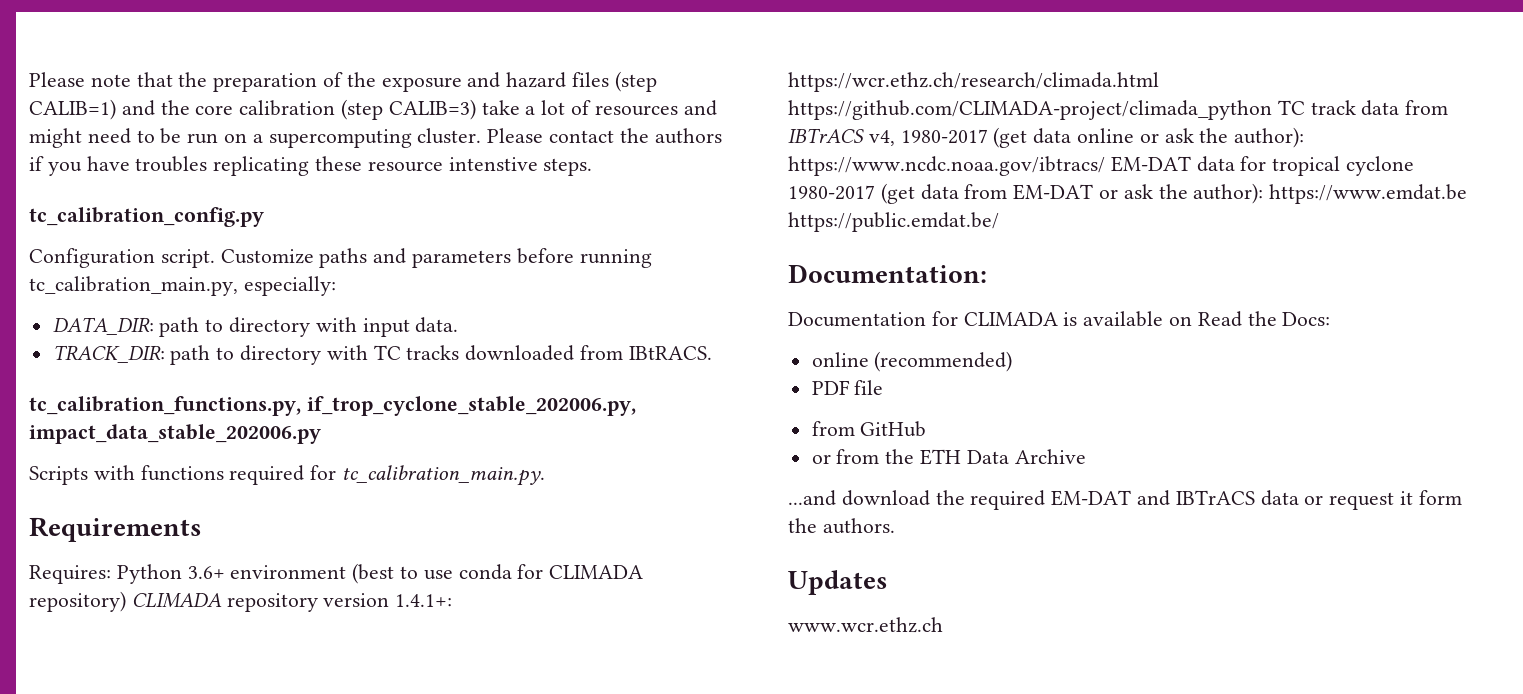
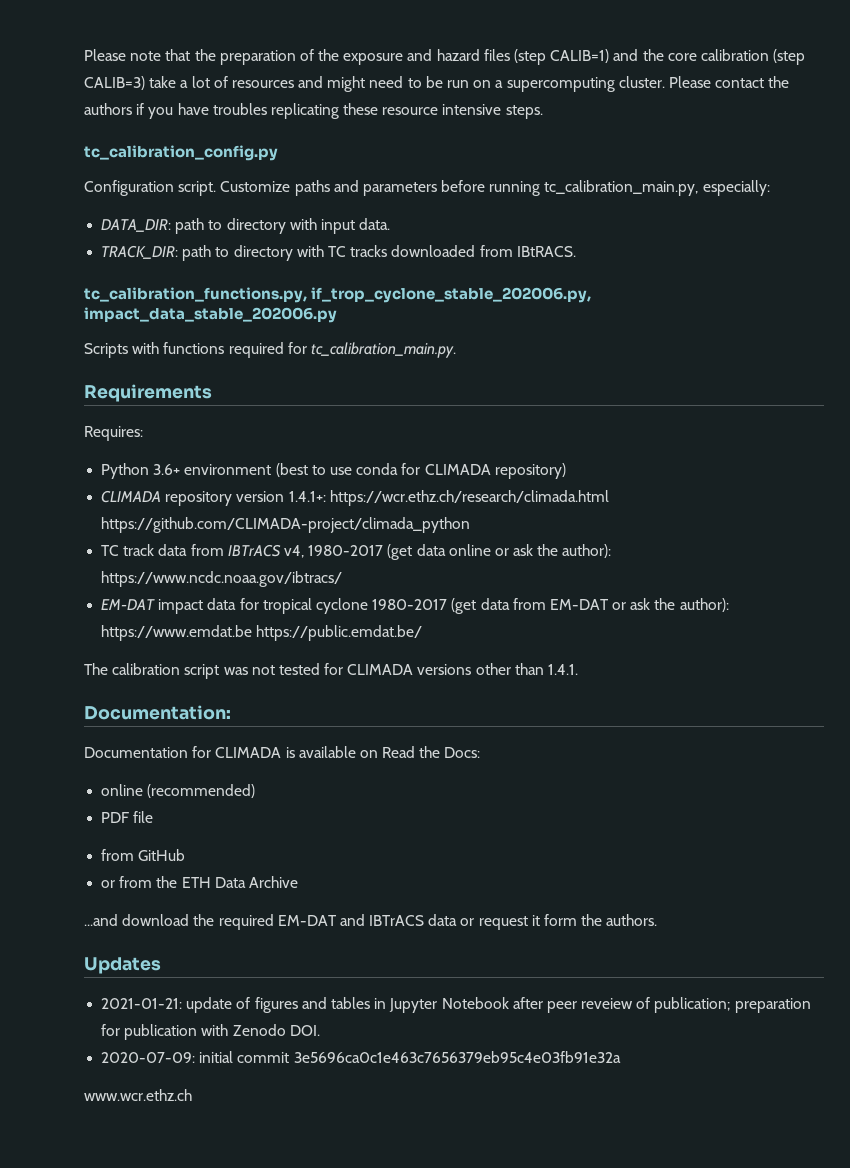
[448,157,538,171] intenstive -> [442,104,502,115] intensive
(111, 574) none -> (143, 433) //
(126, 601) none -> (566, 471) //
(1272, 110) none -> (471, 525) //
[1110,156,1191,172] EM-DAT -> [101,599,204,614] // EM-DAT impact
(999, 222) none -> [84,663,579,679] // The calibration script was not tested for CLIMADA versions other than 1.4.1.
(888, 582) none -> [101,997,811,1013] [101,1024,320,1040] [101,1051,621,1063] // 2021-01-21: update of figures and tables in Jupyter Notebook after peer reveiew of publication; preparation for publication with Zenodo DOI. // 2020-07-09: initial commit 3e5696ca0c1e463c7656379eb95c4e03fb91e32a

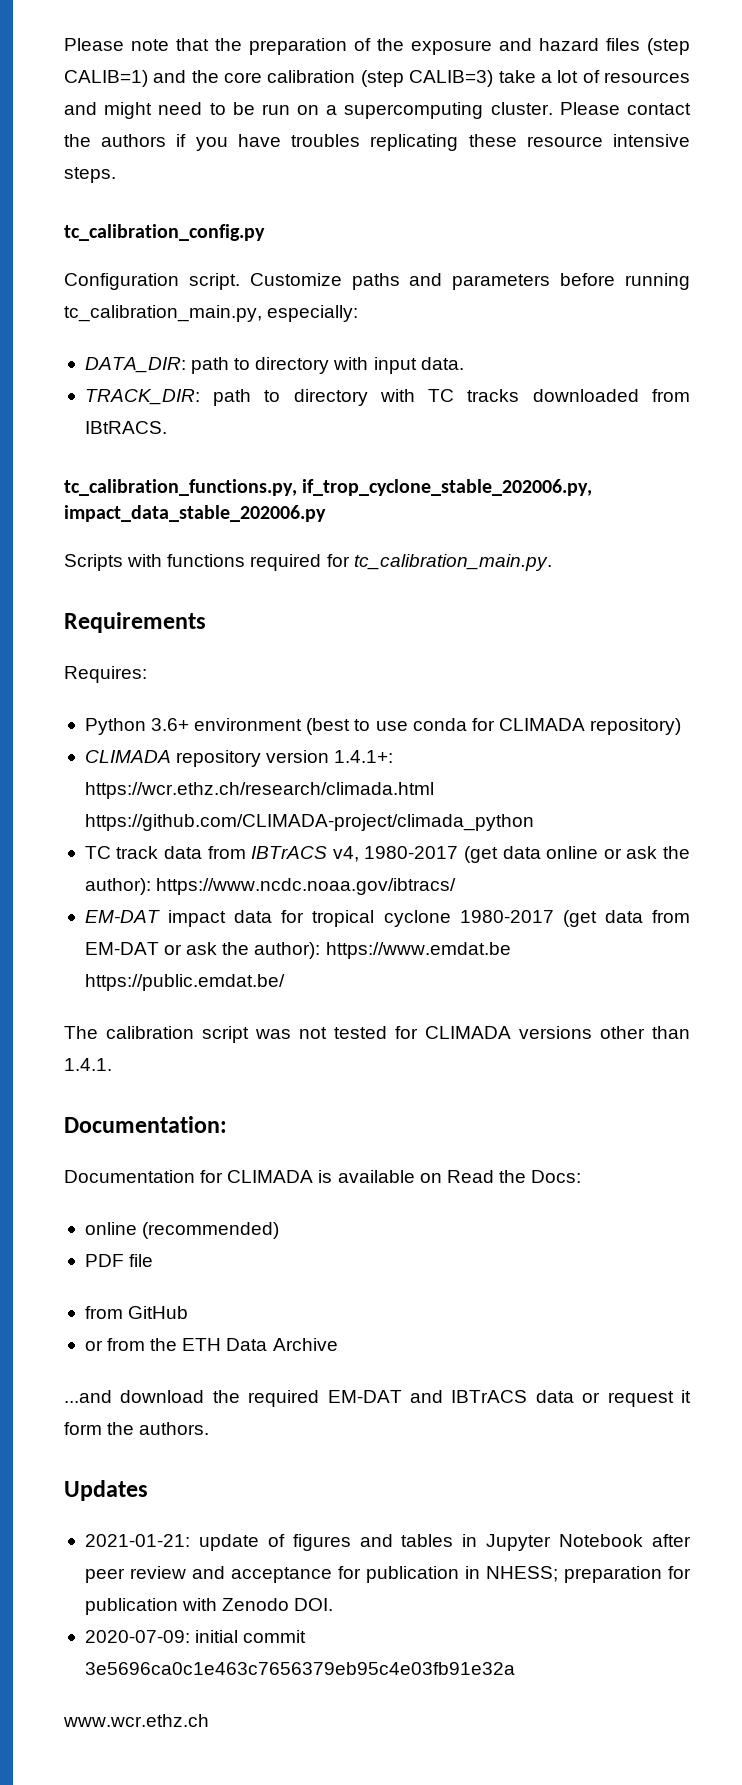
[581,997,731,1013] reveiew of publication; -> [129,1566,558,1583] review and acceptance for publication in NHESS;

